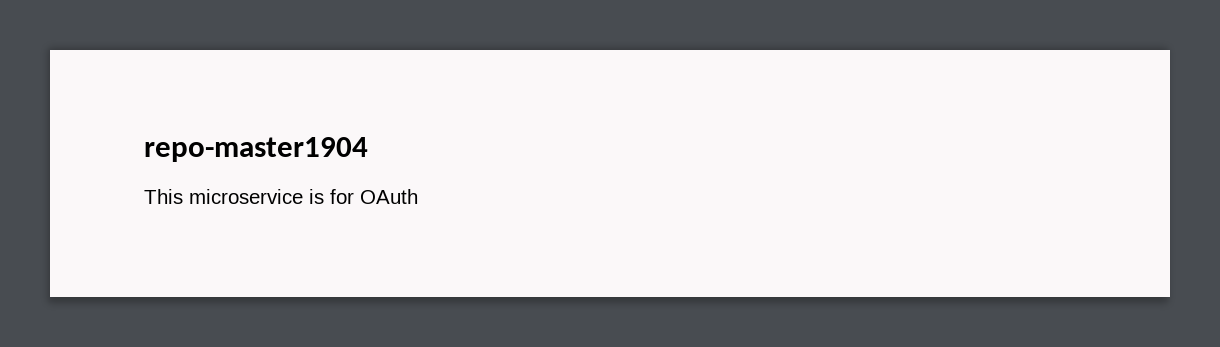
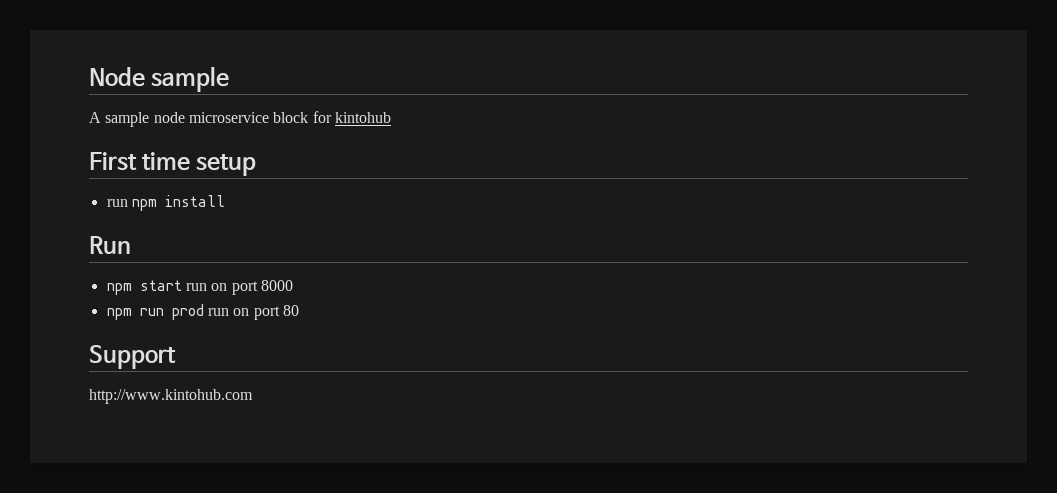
[144,137,368,162] [144,189,418,204] repo-master1904 // This microservice is for OAuth -> [89,66,230,92] [89,111,391,127] [89,152,257,176] [106,195,225,211] [89,236,131,254] [106,280,293,295] [106,304,299,320] [89,345,176,369] [89,389,253,404] Node sample // A sample node microservice block for kintohub // First time setup // run npm install // Run // npm start run on port 8000 // npm run prod run on port 80 // Support // http://www.kintohub.com

